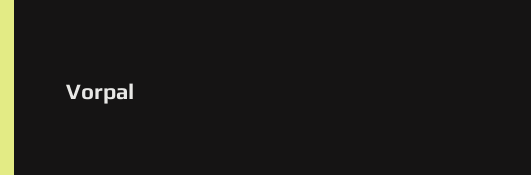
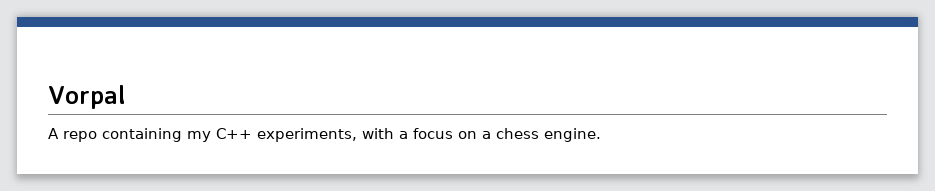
(134, 93) none -> [48,128,601,142] // A repo containing my C++ experiments, with a focus on a chess engine.

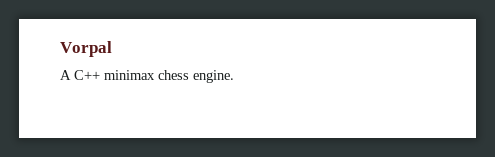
[63,128,491,142] repo containing my C++ experiments, with a focus on a -> [74,70,155,80] C++ minimax

